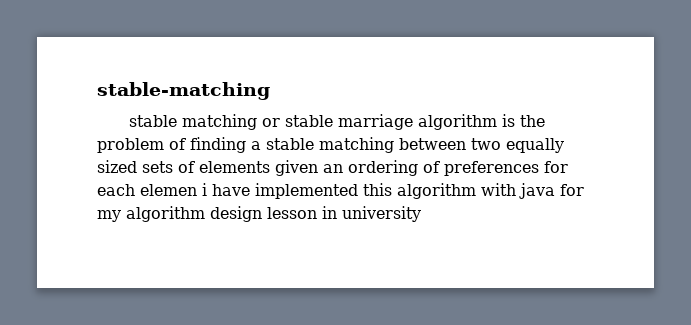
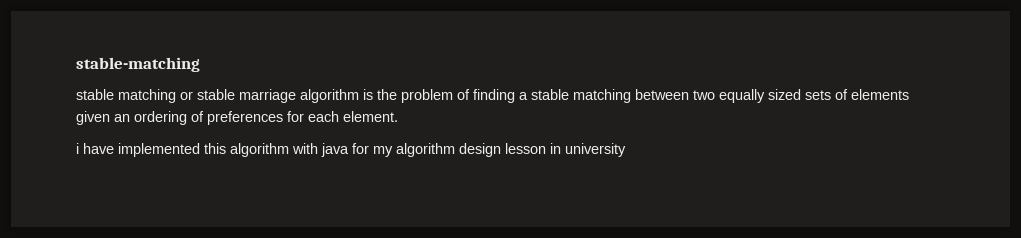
[140,184,197,196] elemen -> [343,111,398,122] element. //

